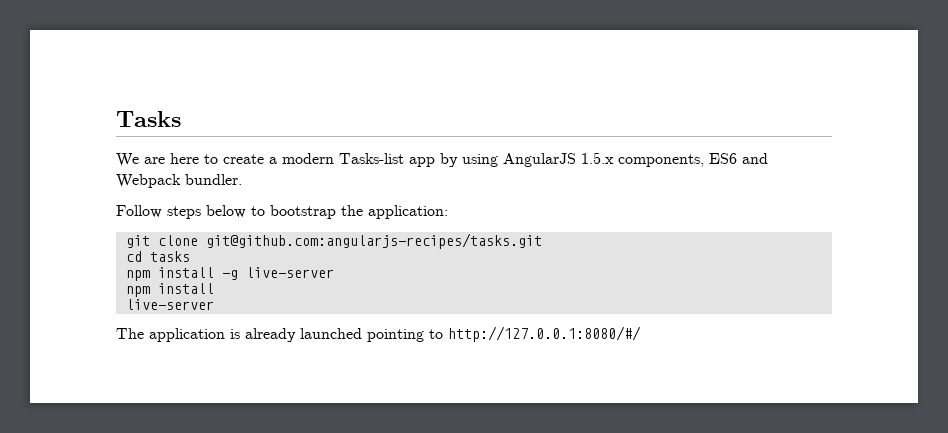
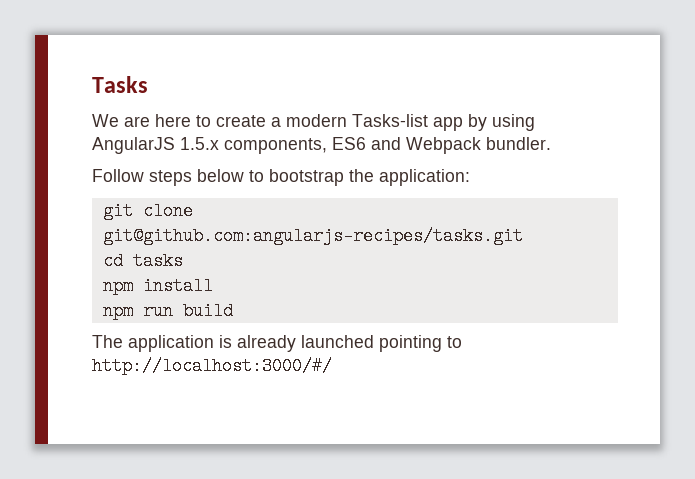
[221,267,334,280] [125,283,214,297] [125,299,214,310] -g live-server // npm install // live-server -> [102,302,233,320] // npm run build
[448,326,641,342] http://127.0.0.1:8080/#/ -> [92,357,332,375] http://localhost:3000/#/

